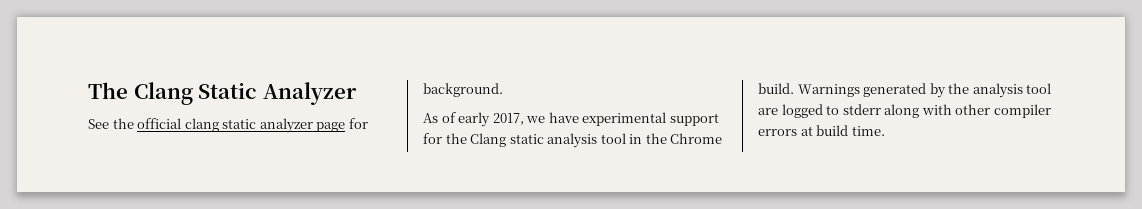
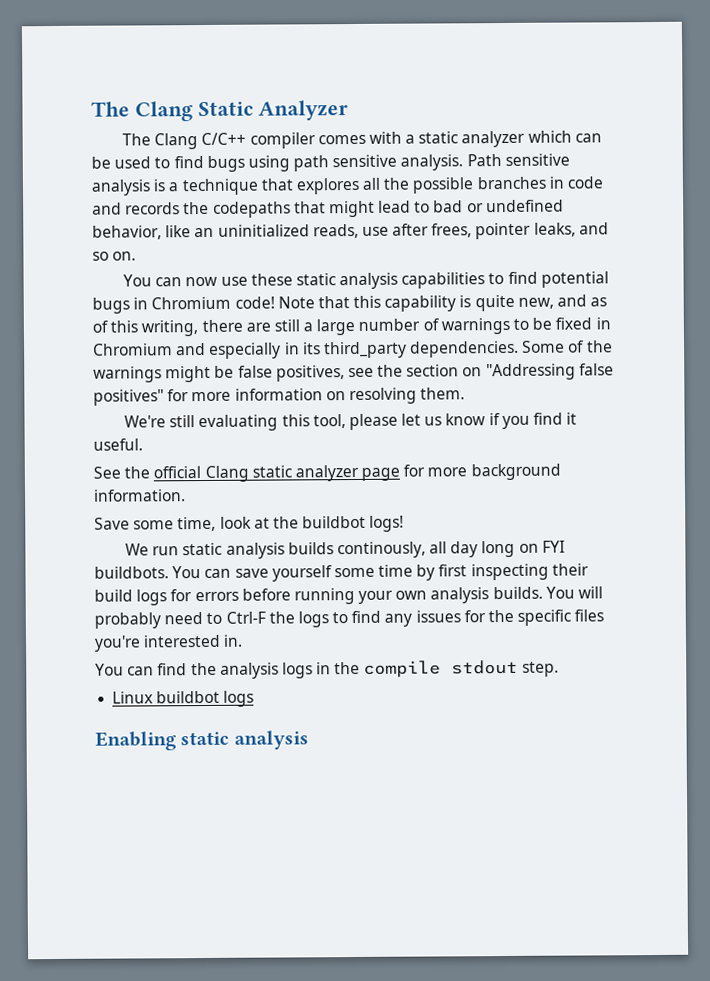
(357, 93) none -> [121,130,602,150] [91,153,570,172] [91,176,605,196] [92,199,564,218] [92,222,609,240] [92,251,137,261] [122,271,609,290] [92,294,608,314] [92,317,611,337] [93,340,613,359] [93,363,614,383] [93,387,466,406] [123,412,578,432] [93,438,143,451] // The Clang C/C++ compiler comes with a static analyzer which can be used to find bugs using path sensitive analysis. Path sensitive analysis is a technique that explores all the possible branches in code and records the codepaths that might lead to bad or undefined behavior, like an uninitialized reads, use after frees, pointer leaks, and so on. // You can now use these static analysis capabilities to find potential bugs in Chromium code! Note that this capability is quite new, and as of this writing, there are still a large number of warnings to be fixed in Chromium and especially in its third_party dependencies. Some of the warnings might be false positives, see the section on "Addressing false positives" for more information on resolving them. // We're still evaluating this tool, please let us know if you find it useful.
[184,118,219,132] clang -> [204,465,249,482] Clang
[423,83,503,97] [423,112,719,127] [423,133,723,148] [758,83,1052,98] [758,104,1051,118] [758,125,885,136] background. // As of early 2017, we have experimental support for the Clang static analysis tool in the Chrome build. Warnings generated by the analysis tool are logged to stderr along with other compiler errors at build time. -> [427,463,561,481] [93,489,186,502] [94,515,405,532] [124,540,565,559] [94,563,589,582] [94,586,604,606] [94,609,605,629] [94,634,244,652] [95,659,559,679] [112,690,255,707] [95,730,309,751] more background information. // Save some time, look at the buildbot logs! // We run static analysis builds continously, all day long on FYI buildbots. You can save yourself some time by first inspecting their build logs for errors before running your own analysis builds. You will probably need to Ctrl-F the logs to find any issues for the specific files you're interested in. // You can find the analysis logs in the compile stdout step. // Linux buildbot logs // Enabling static analysis

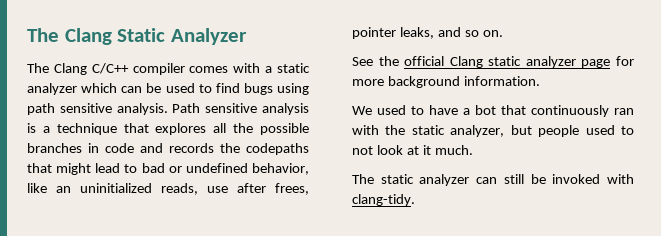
[122,271,609,290] [92,294,608,314] [92,317,611,337] [93,340,613,359] [93,363,614,383] [93,387,466,406] [123,412,578,432] [93,438,143,451] // You can now use these static analysis capabilities to find potential bugs in Chromium code! Note that this capability is quite new, and as of this writing, there are still a large number of warnings to be fixed in Chromium and especially in its third_party dependencies. Some of the warnings might be false positives, see the section on "Addressing false positives" for more information on resolving them. // We're still evaluating this tool, please let us know if you find it useful. -> (503, 33) none
[94,515,405,532] [124,540,565,559] [94,563,589,582] [94,586,604,606] [94,609,605,629] [94,634,244,652] [95,659,559,679] [112,690,255,707] [95,730,309,751] Save some time, look at the buildbot logs! // We run static analysis builds continously, all day long on FYI buildbots. You can save yourself some time by first inspecting their build logs for errors before running your own analysis builds. You will probably need to Ctrl-F the logs to find any issues for the specific files you're interested in. // You can find the analysis logs in the compile stdout step. // Linux buildbot logs // Enabling static analysis -> [352,105,634,117] [352,125,634,137] [352,145,473,155] [352,174,634,186] [352,194,415,206] We used to have a bot that continuously ran with the static analyzer, but people used to not look at it much. // The static analyzer can still be invoked with clang-tidy.

